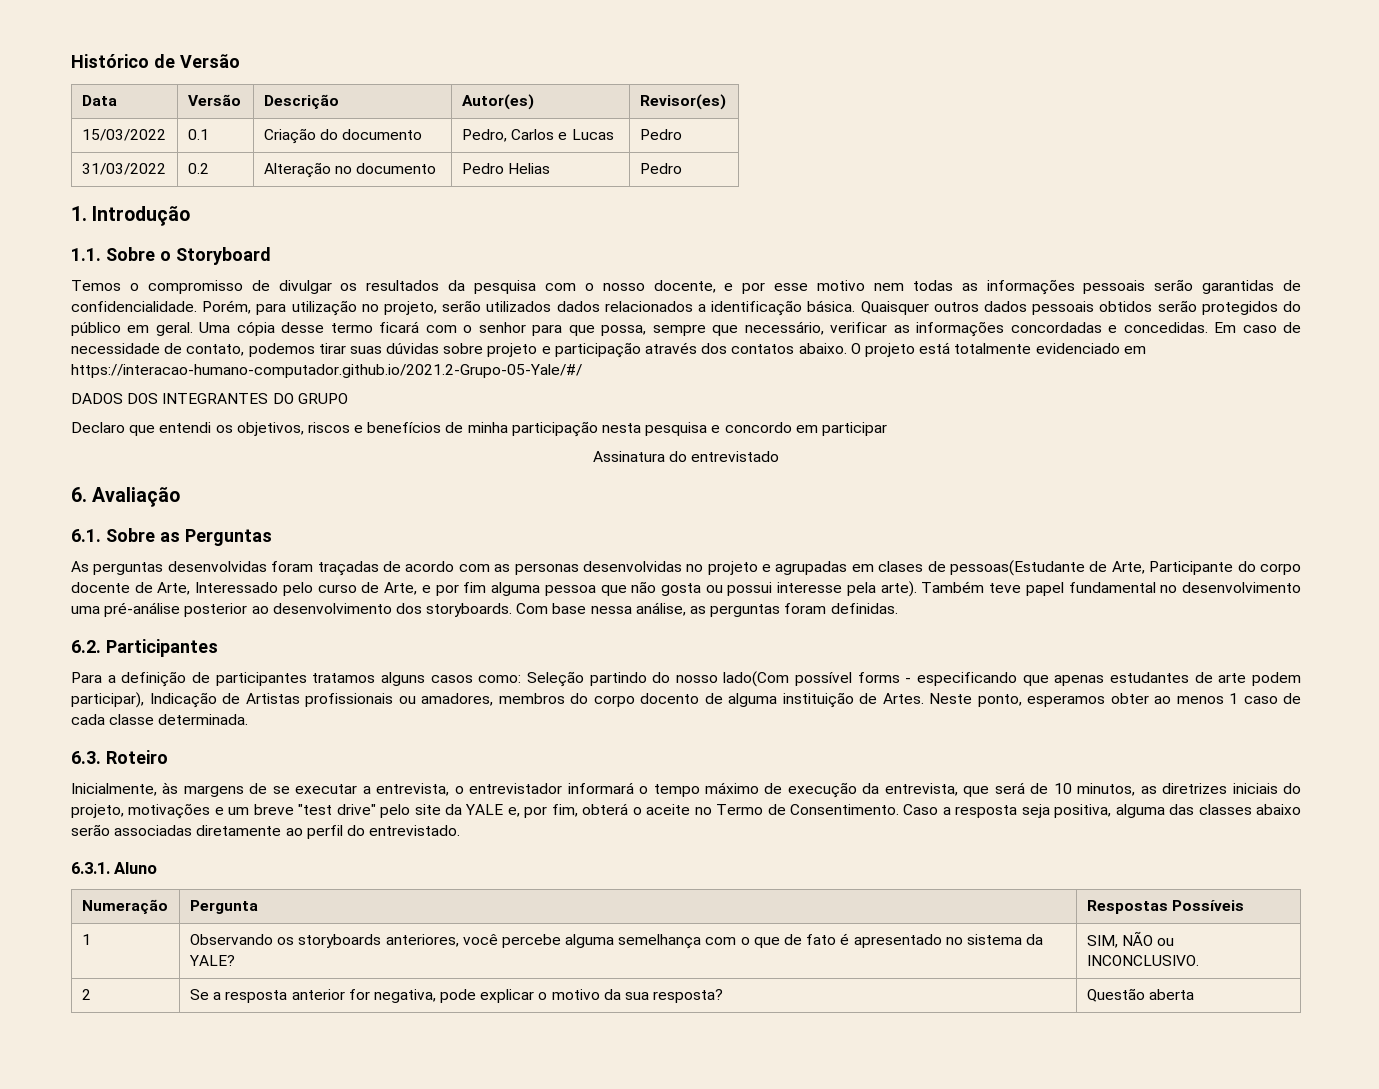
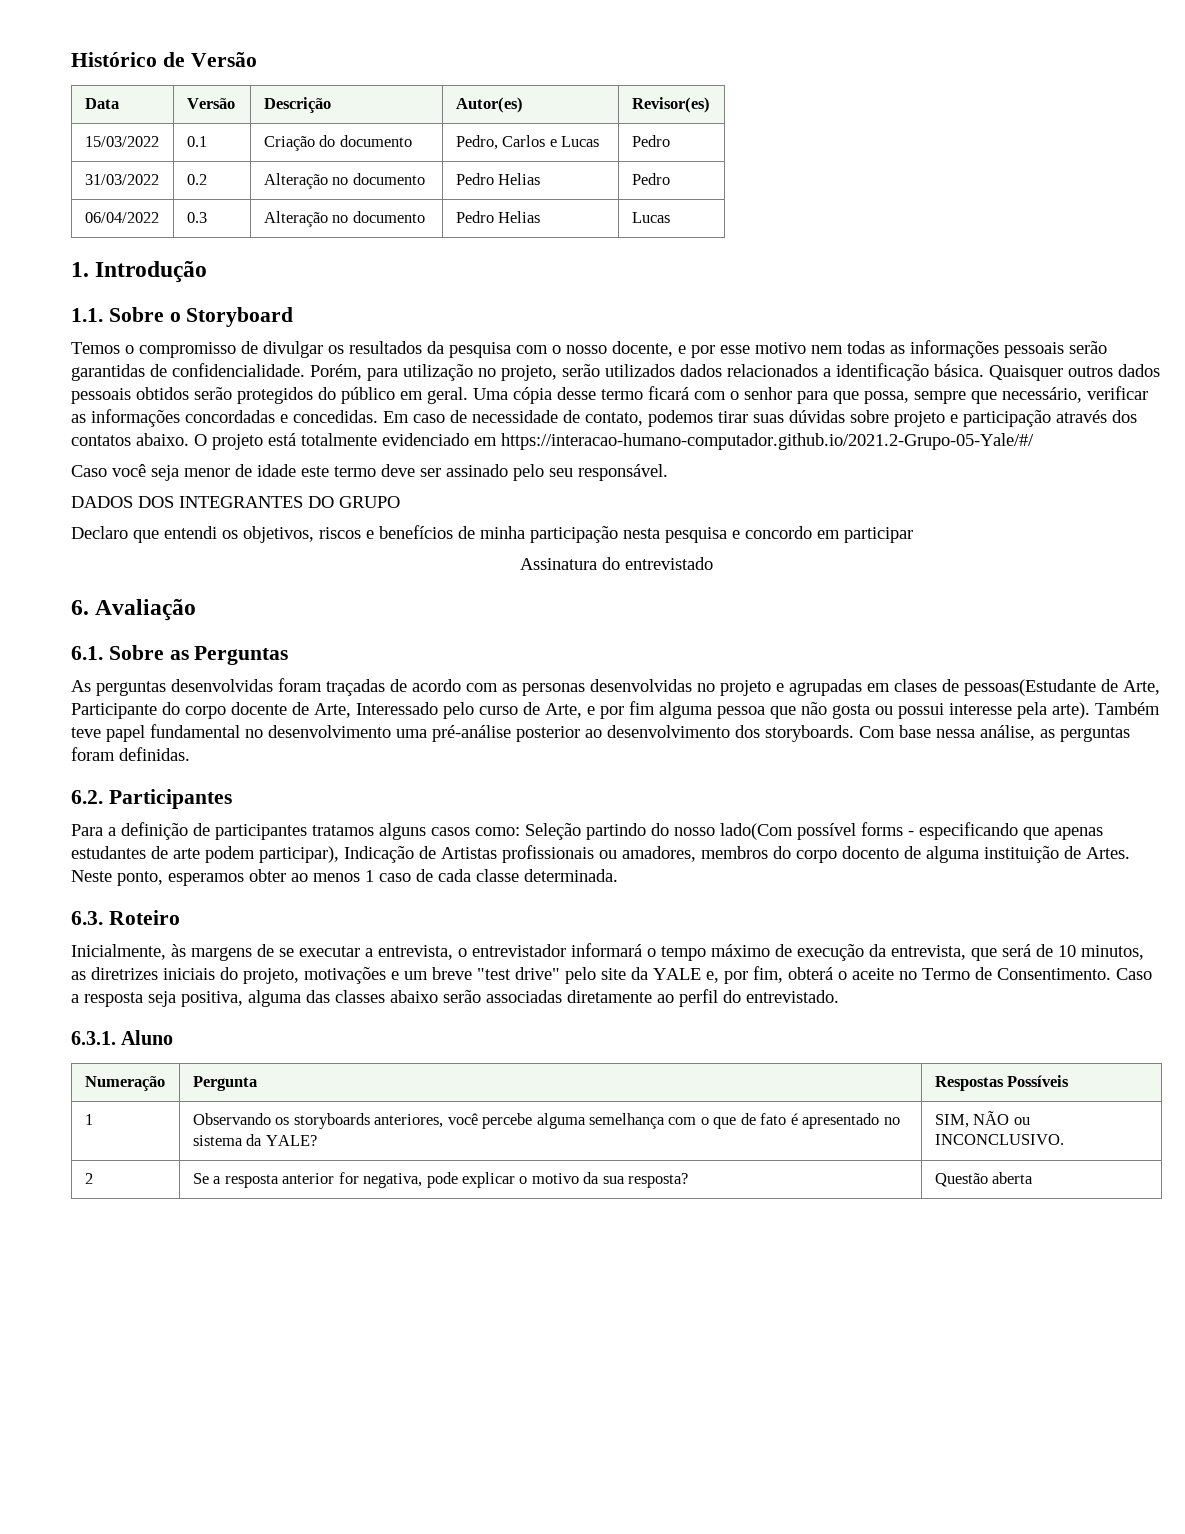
(682, 168) none -> [84,212,159,223] [186,212,207,223] [263,211,425,227] [455,211,541,223] [631,212,670,223] // 06/04/2022 | 0.3 | Alteração no documento | Pedro Helias | Lucas
(582, 371) none -> [71,464,668,481] // Caso você seja menor de idade este termo deve ser assinado pelo seu responsável.

